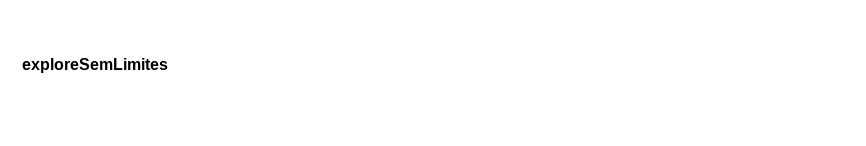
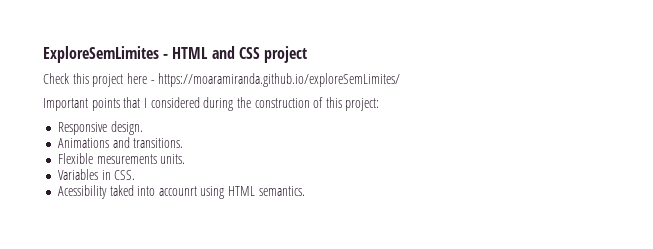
[22,58,168,73] exploreSemLimites -> [43,46,307,63] [43,73,401,87] [43,97,380,111] [57,121,143,135] [57,137,184,148] [57,153,186,164] [57,169,136,180] [57,185,305,199] ExploreSemLimites - HTML and CSS project // Check this project here - https://moaramiranda.github.io/exploreSemLimites/ // Important points that I considered during the construction of this project: // Responsive design. // Animations and transitions. // Flexible mesurements units. // Variables in CSS. // Acessibility taked into accounrt using HTML semantics.

